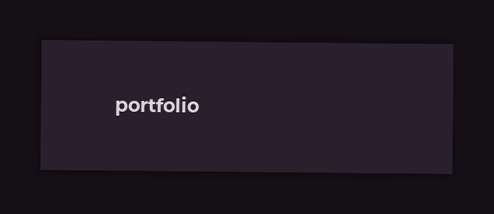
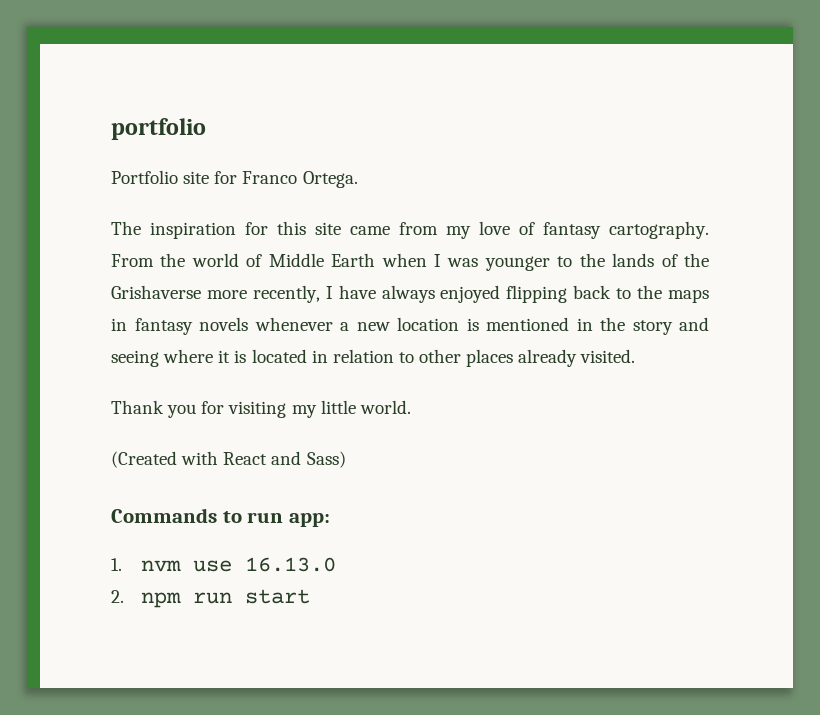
(200, 106) none -> [111,170,358,188] [111,221,709,239] [111,253,710,271] [111,285,709,303] [111,317,709,335] [111,349,636,367] [111,400,411,418] [111,451,346,468] [111,508,330,527] [111,557,337,572] [111,589,311,608] // Portfolio site for Franco Ortega. // The inspiration for this site came from my love of fantasy cartography. From the world of Middle Earth when I was younger to the lands of the Grishaverse more recently, I have always enjoyed flipping back to the maps in fantasy novels whenever a new location is mentioned in the story and seeing where it is located in relation to other places already visited. // Thank you for visiting my little world. // (Created with React and Sass) // Commands to run app: // 1. nvm use 16.13.0 // 2. npm run start

